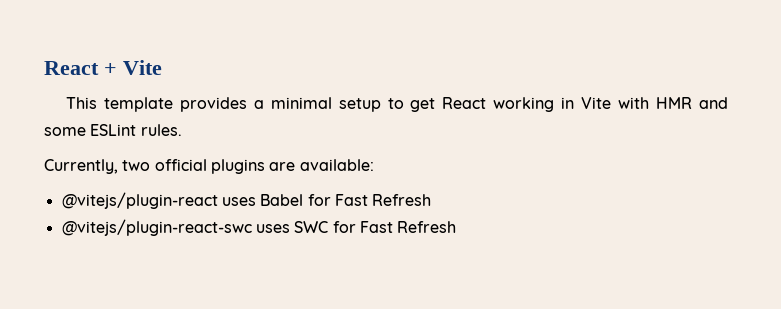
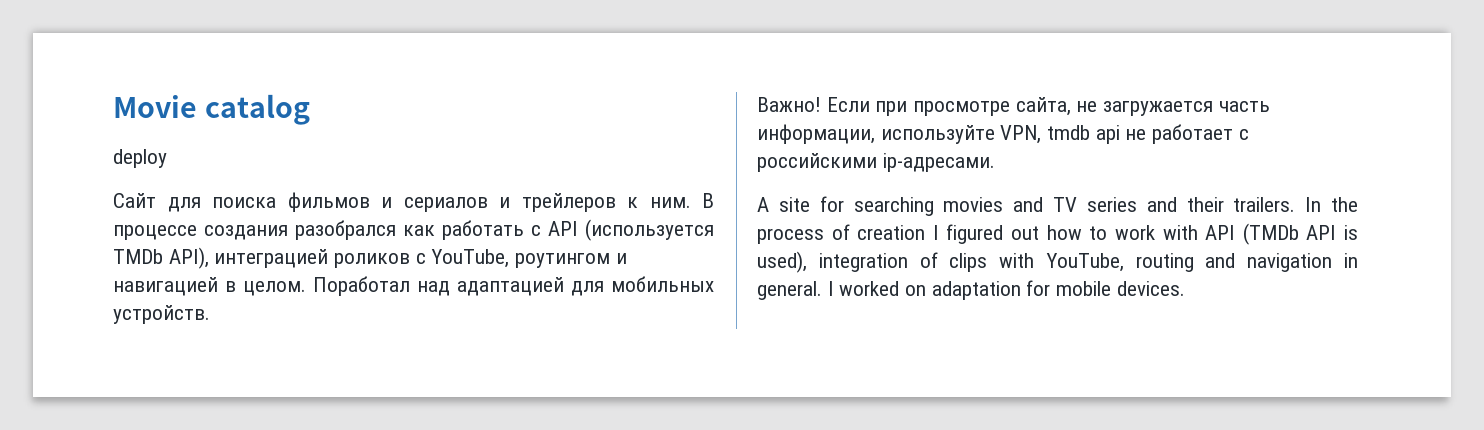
[44,60,162,75] [65,97,728,112] [44,124,182,136] [44,159,374,174] [61,192,432,209] [61,219,457,236] React + Vite // This template provides a minimal setup to get React working in Vite with HMR and some ESLint rules. // Currently, two official plugins are available: // @vitejs/plugin-react uses Babel for Fast Refresh // @vitejs/plugin-react-swc uses SWC for Fast Refresh -> [113,94,310,125] [113,149,167,168] [113,192,714,212] [113,219,714,241] [113,247,627,269] [113,276,714,296] [113,305,210,324] [757,97,1270,116] [757,124,1249,144] [757,153,995,172] [757,196,1358,216] [757,223,1358,245] [757,251,1358,273] [757,280,1185,300] Movie catalog // deploy // Сайт для поиска фильмов и сериалов и трейлеров к ним. В процессе создания разобрался как работать с API (используется TMDb API), интеграцией роликов с YouTube, роутингом и навигацией в целом. Поработал над адаптацией для мобильных устройств. // Важно! Если при просмотре сайта, не загружается часть информации, используйте VPN, tmdb api не работает с российскими ip-адресами. // A site for searching movies and TV series and their trailers. In the process of creation I figured out how to work with API (TMDb API is used), integration of clips with YouTube, routing and navigation in general. I worked on adaptation for mobile devices.

